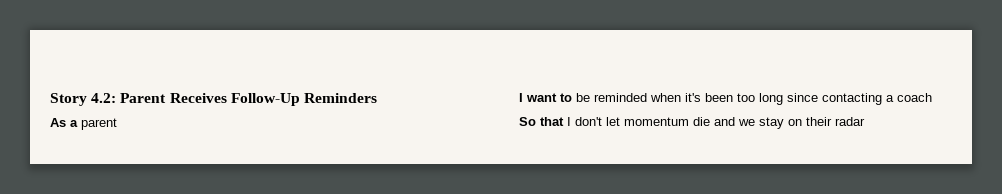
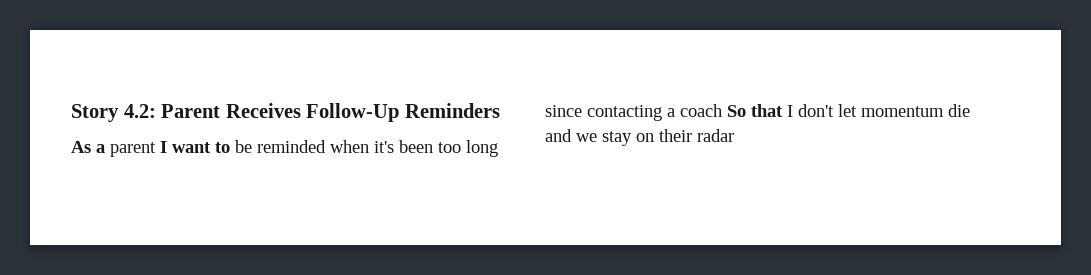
(117, 124) // -> (156, 149) none
(932, 97) // -> (722, 110) none

